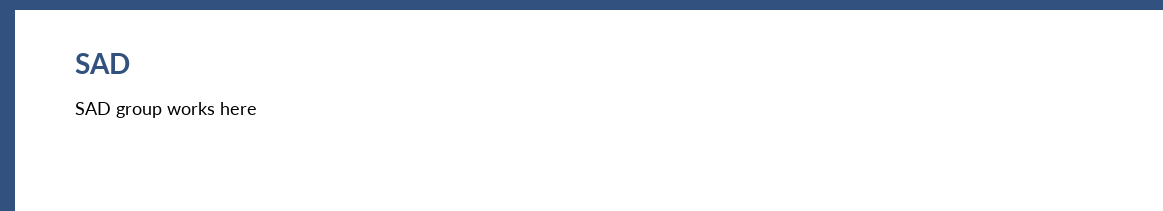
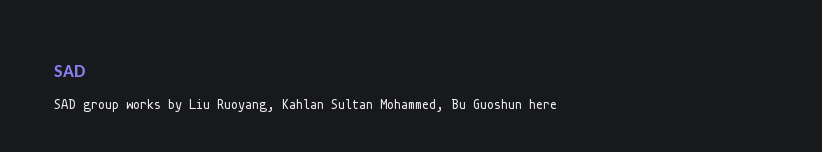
(215, 108) none -> [168,99,522,112] by Liu Ruoyang, Kahlan Sultan Mohammed, Bu Guoshun

